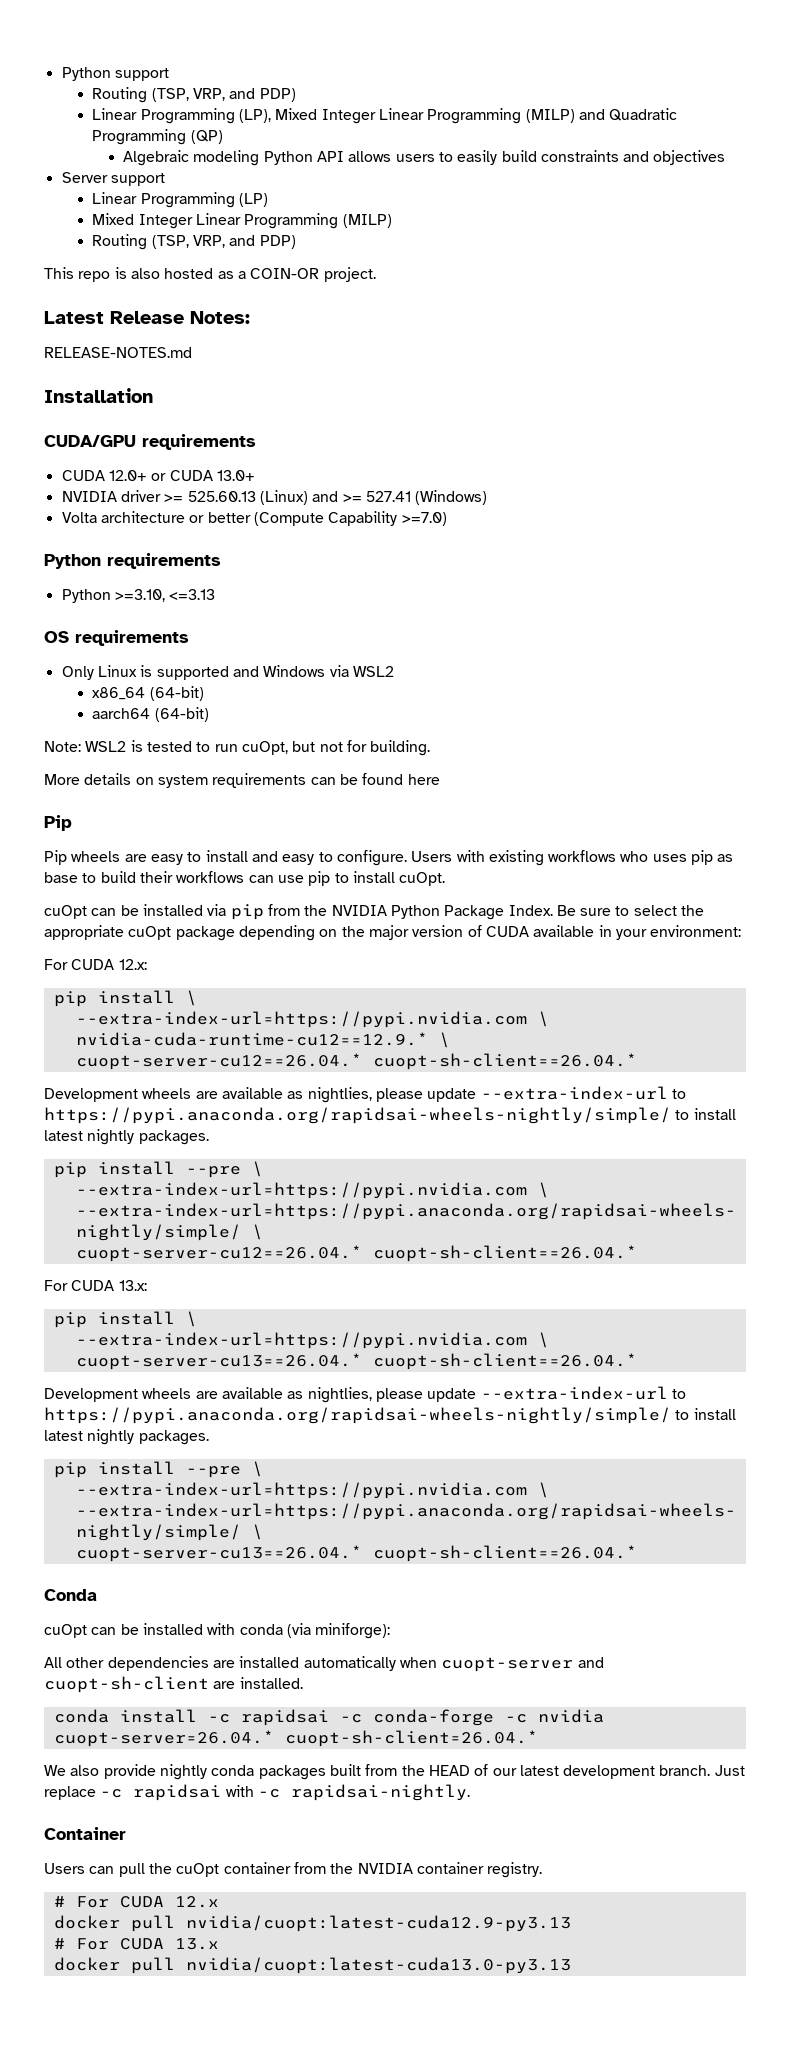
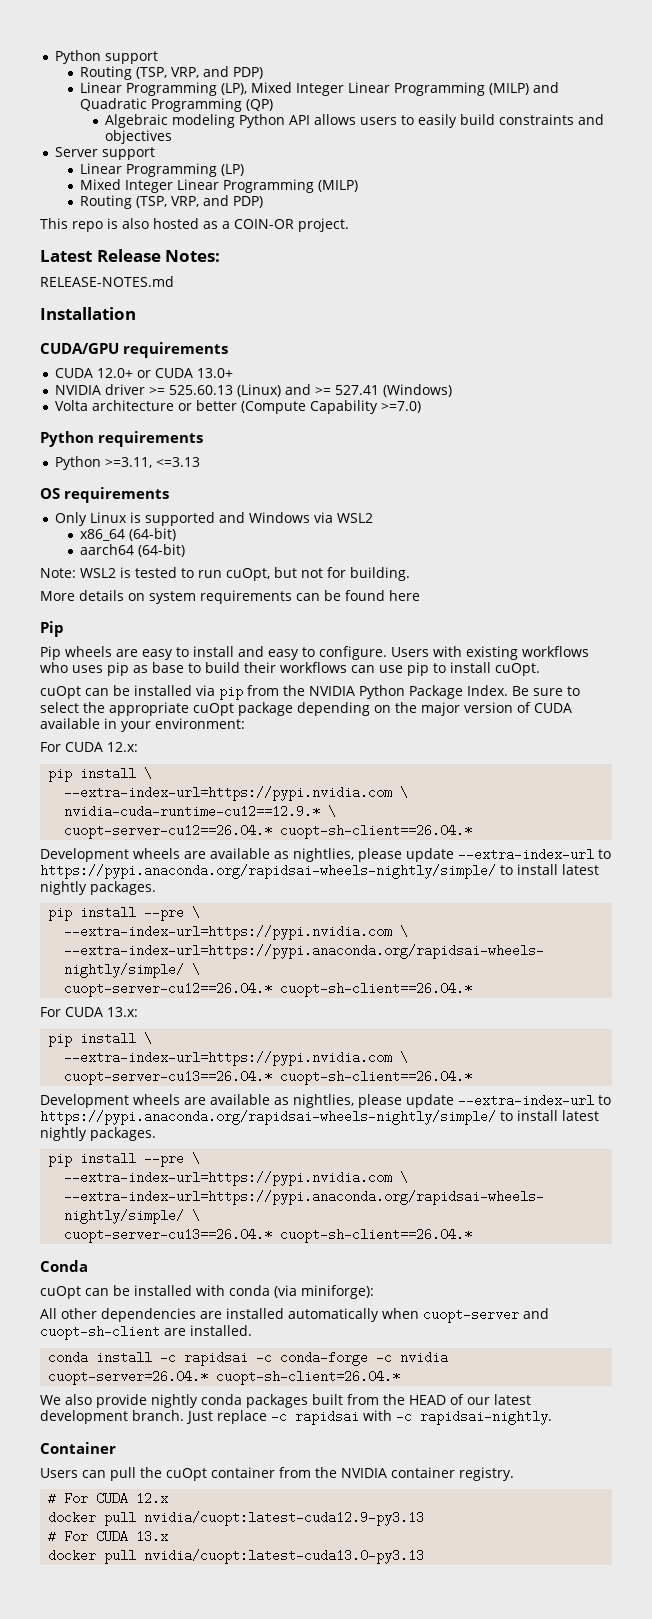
[114,589,165,602] >=3.10, -> [104,457,152,468] >=3.11,

